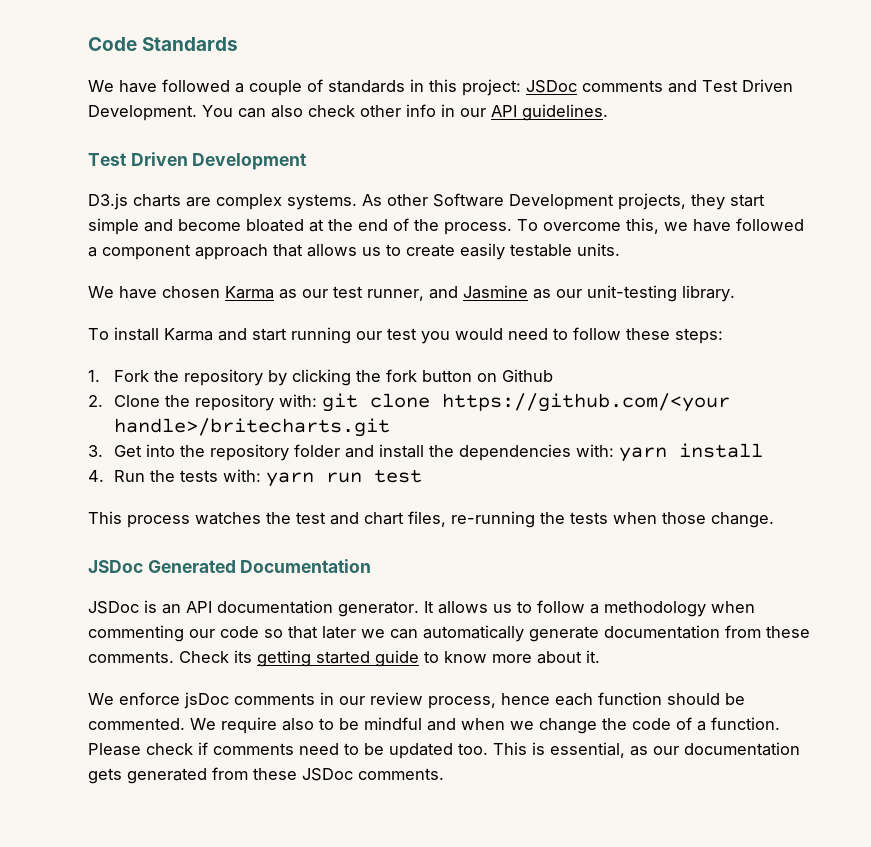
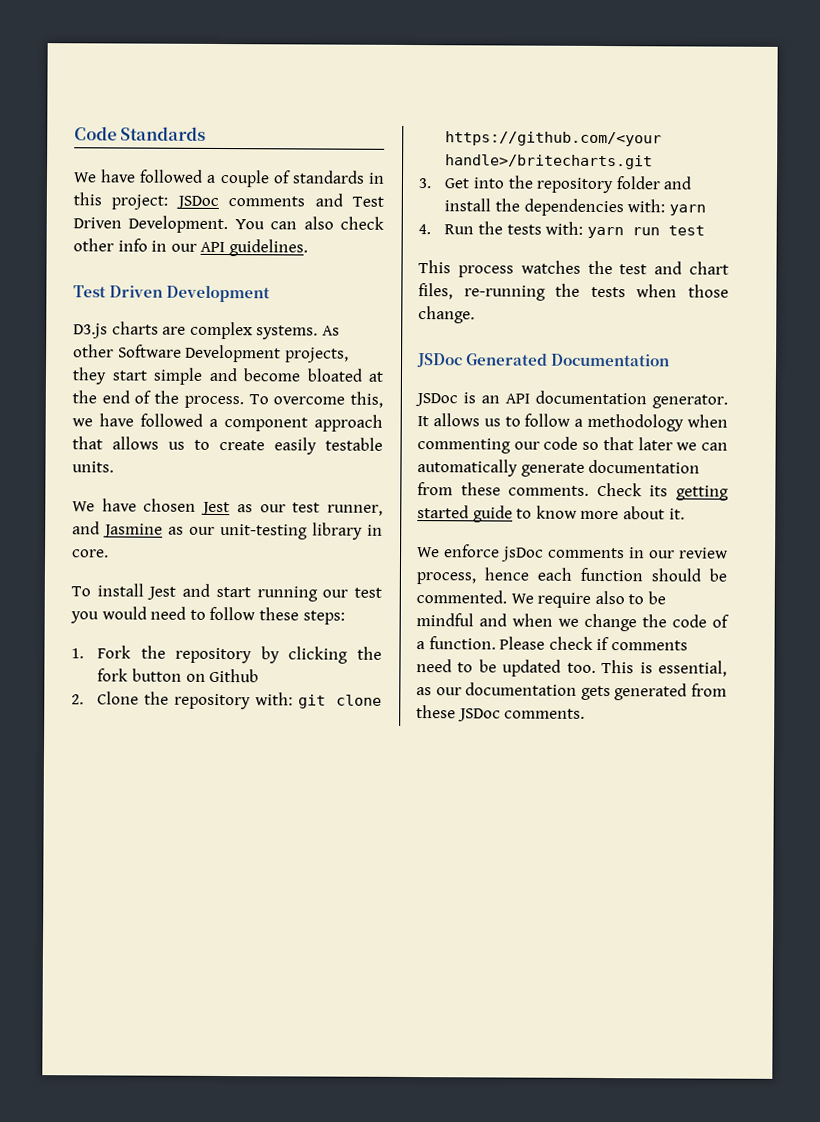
[225,286,274,299] Karma -> [201,501,231,516] Jest
[682,285,735,302] library. -> [312,522,383,540] [72,549,109,558] library in core.
[164,328,213,341] Karma -> [147,586,177,600] Jest
[679,443,764,458] install -> (706, 210) none

